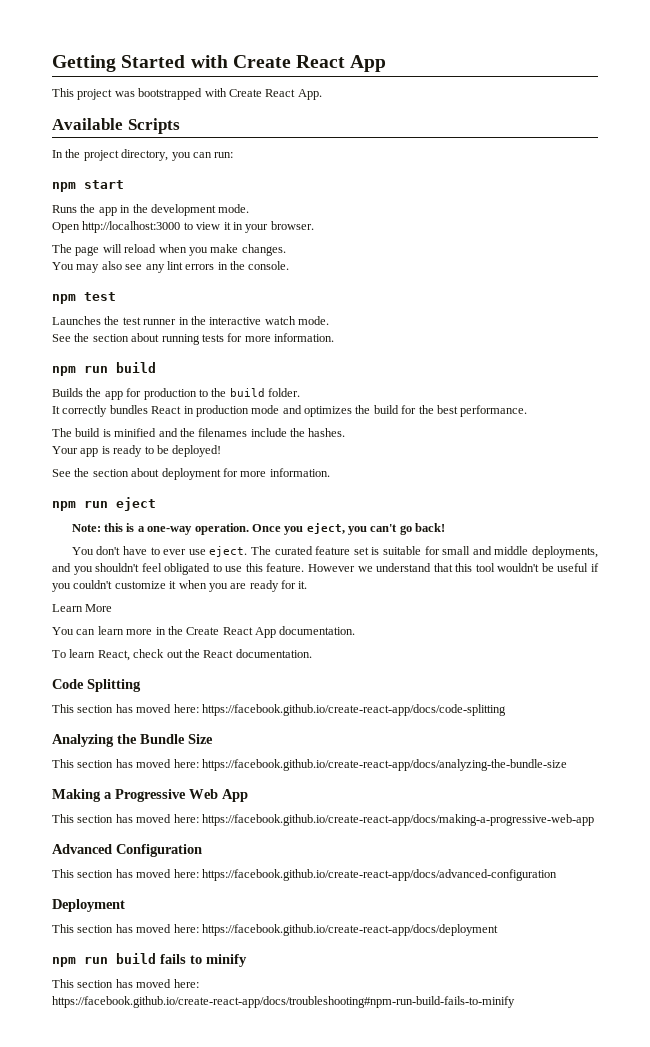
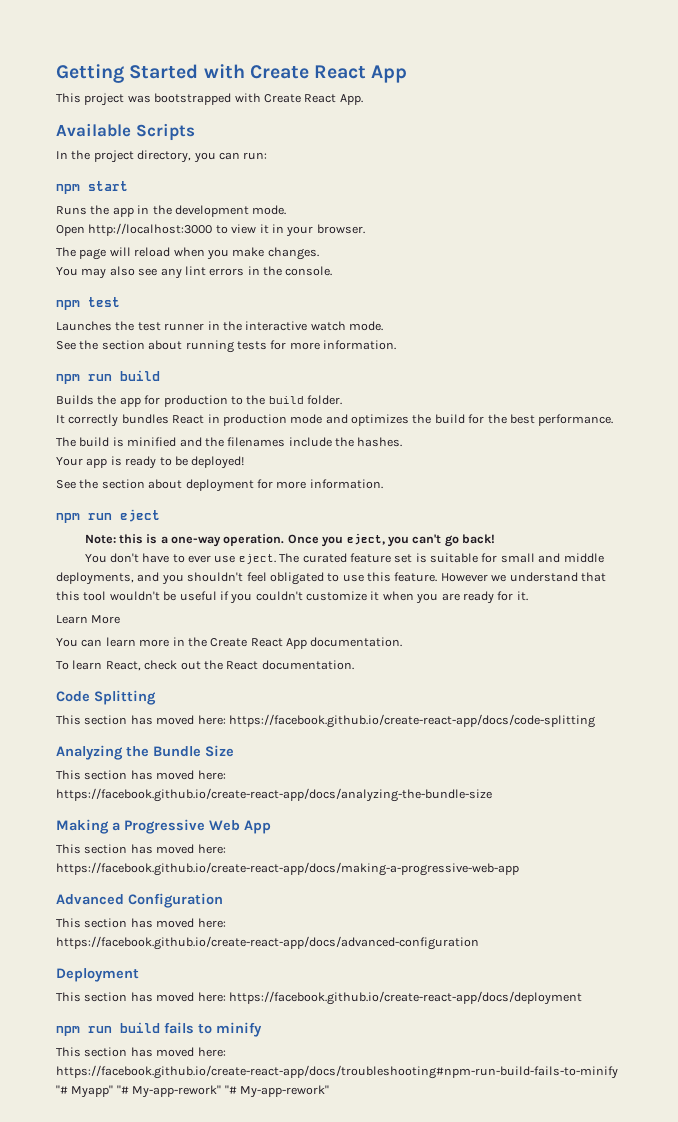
(515, 1002) none -> [56,1085,329,1098] "# Myapp" "# My-app-rework" "# My-app-rework"

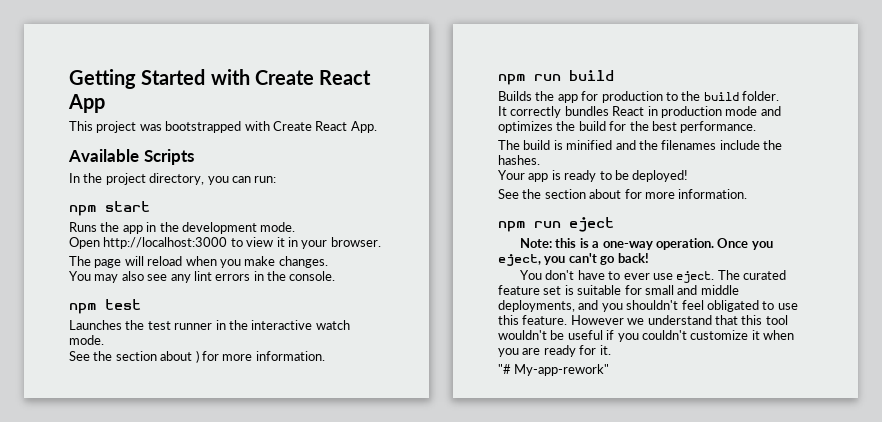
[185,340,267,353] running tests -> [195,350,199,363] )
[185,479,254,492] deployment -> (622, 194) none
[56,615,121,624] [56,637,403,649] [56,660,354,671] [56,690,156,705] [56,714,595,728] [56,745,234,760] [56,770,226,780] [56,788,492,802] [56,819,271,834] [56,844,226,854] [56,862,519,876] [56,893,223,908] [56,918,226,928] [56,936,479,950] [56,968,139,982] [56,991,582,1005] [56,1022,262,1037] [56,1047,226,1057] [56,1065,618,1079] [56,1085,222,1098] Learn More // You can learn more in the Create React App documentation. // To learn React, check out the React documentation. // Code Splitting // This section has moved here: https://facebook.github.io/create-react-app/docs/code-splitting // Analyzing the Bundle Size // This section has moved here: https://facebook.github.io/create-react-app/docs/analyzing-the-bundle-size // Making a Progressive Web App // This section has moved here: https://facebook.github.io/create-react-app/docs/making-a-progressive-web-app // Advanced Configuration // This section has moved here: https://facebook.github.io/create-react-app/docs/advanced-configuration // Deployment // This section has moved here: https://facebook.github.io/create-react-app/docs/deployment // npm run build fails to minify // This section has moved here: https://facebook.github.io/create-react-app/docs/troubleshooting#npm-run-build-fails-to-minify "# Myapp" "# My-app-rework" -> (611, 350) none

